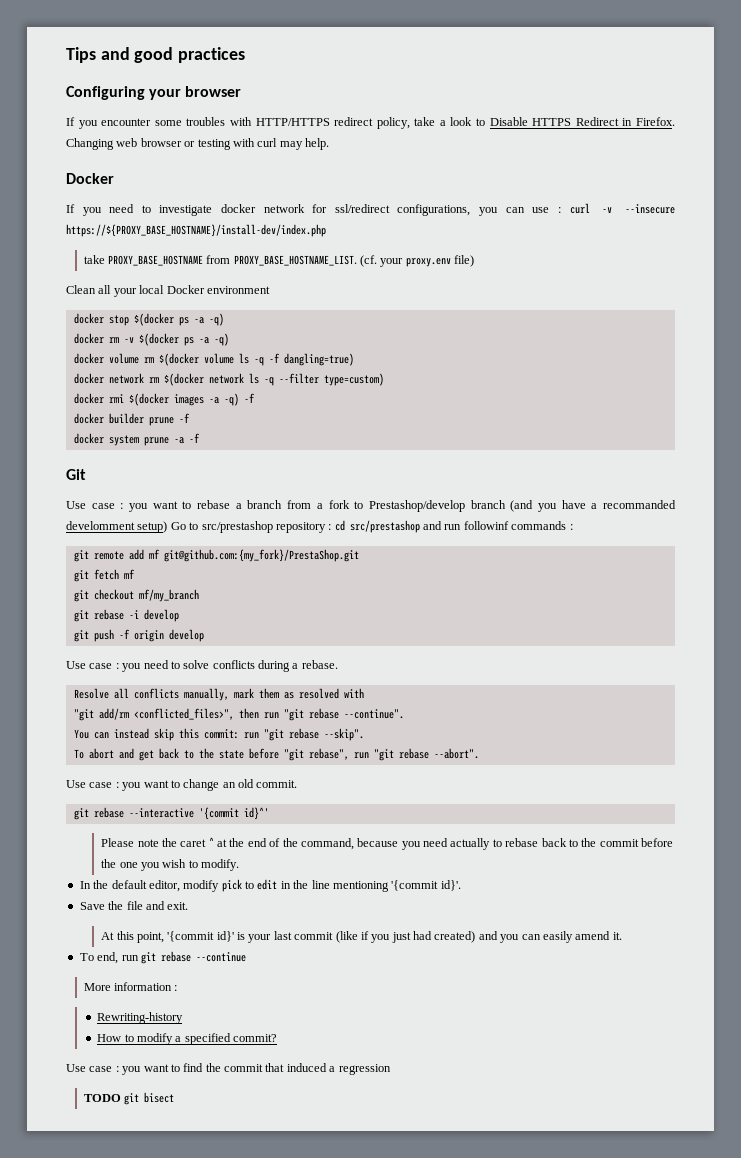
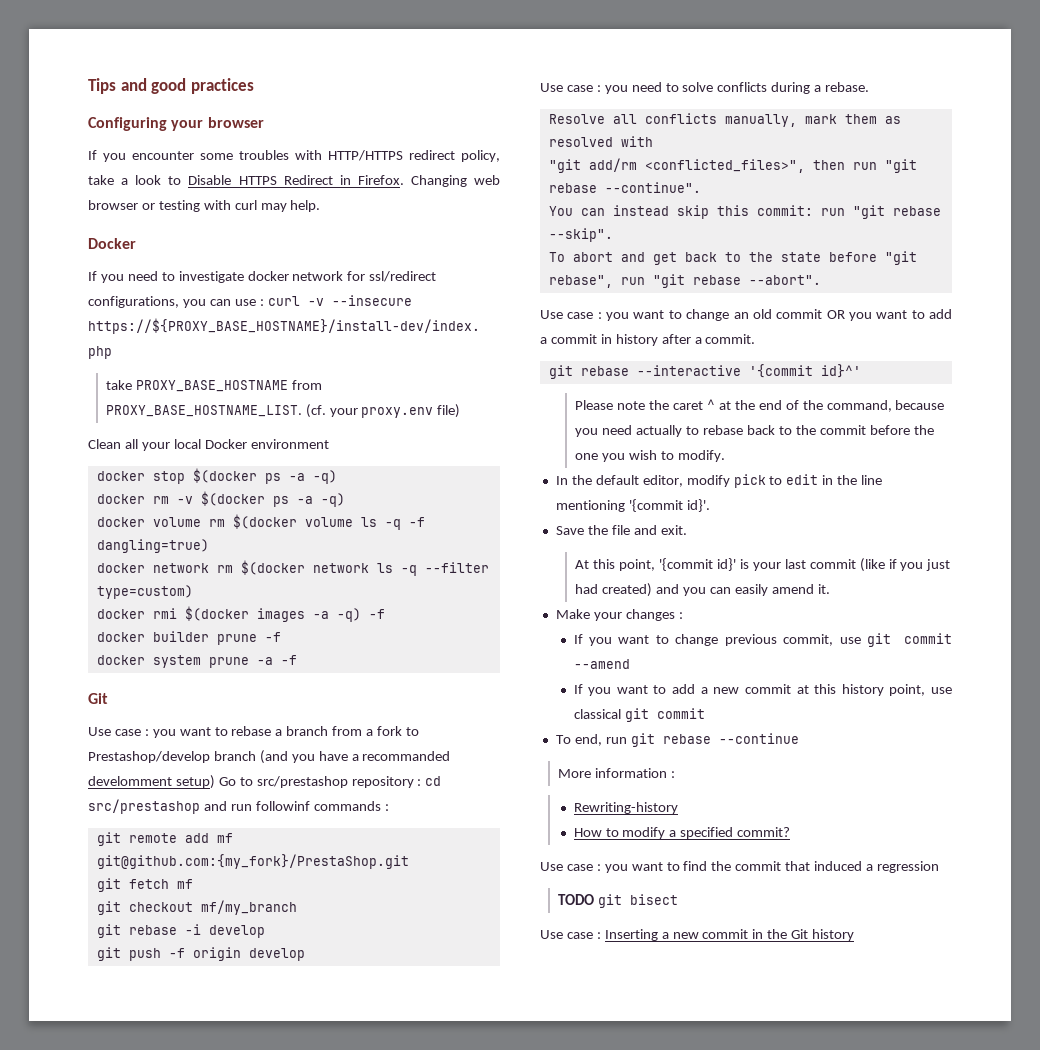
(254, 783) none -> [776,309,952,321] [540,334,702,346] commit OR you want to add a commit in history after a
(622, 936) none -> [555,609,683,621] [573,633,952,647] [573,659,630,669] [573,684,952,696] [573,708,705,722] // Make your changes : // If you want to change previous commit, use git commit --amend // If you want to add a new commit at this history point, use classical git commit
(174, 1097) none -> [540,929,855,941] // Use case : Inserting a new commit in the Git history

